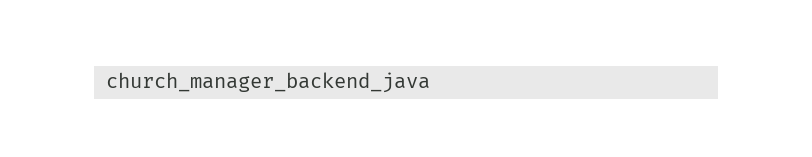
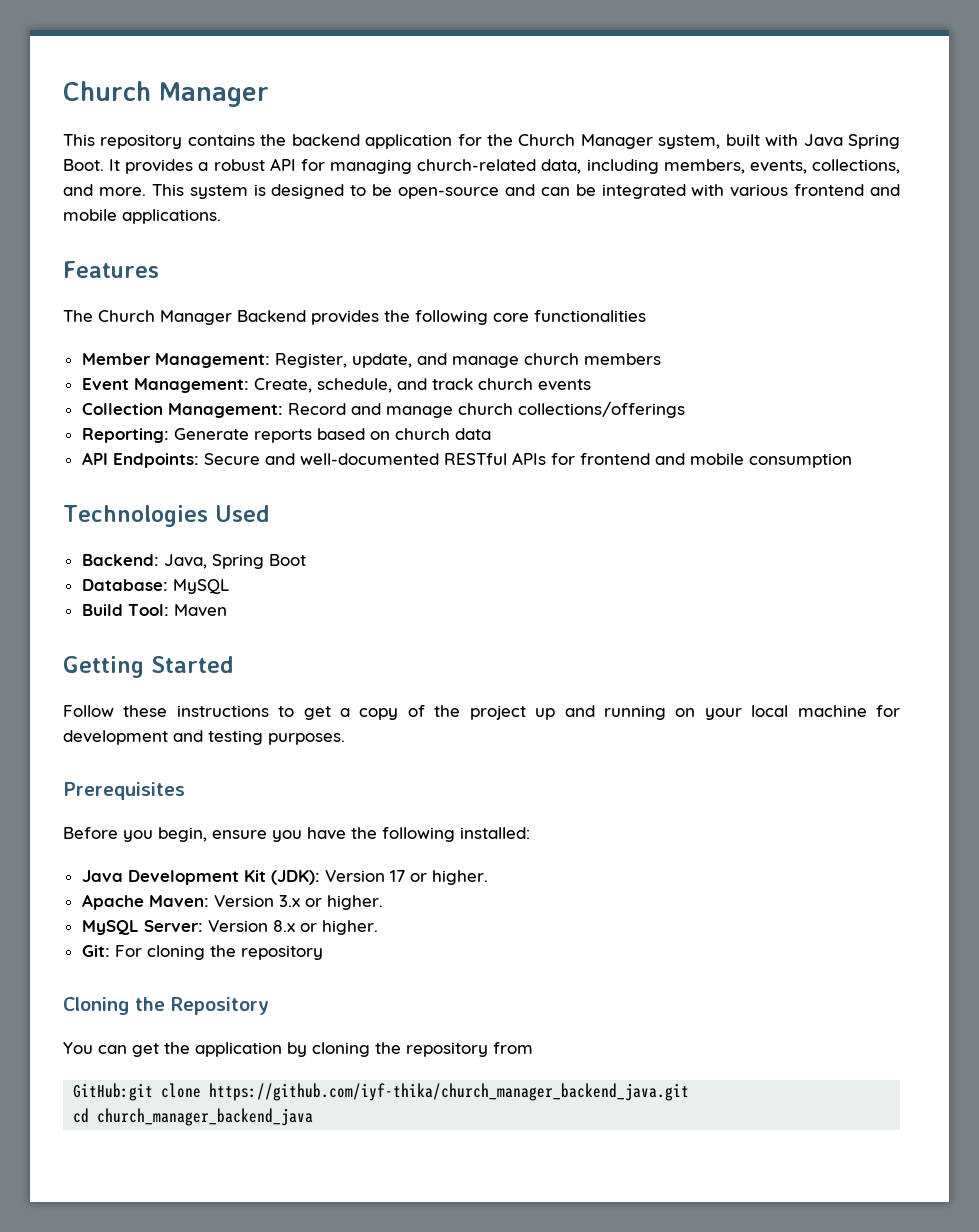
(105, 82) none -> [63,81,269,107] [63,134,901,149] [63,158,901,174] [63,184,900,199] [63,209,221,224] [63,261,159,278] [63,310,646,325] [81,353,661,368] [81,378,591,393] [81,401,685,418] [81,428,491,443] [81,452,852,468] [63,505,269,527] [81,554,306,569] [81,579,229,594] [81,604,227,617] [63,656,233,678] [63,705,900,720] [63,730,345,745] [63,782,185,800] [63,827,530,842] [81,870,488,885] [81,894,383,910] [81,920,378,935] [81,945,323,960] [63,997,269,1015] [63,1042,533,1057] [73,1083,690,1101] [73,1108,90,1123] Church Manager // This repository contains the backend application for the Church Manager system, built with Java Spring Boot. It provides a robust API for managing church-related data, including members, events, collections, and more. This system is designed to be open-source and can be integrated with various frontend and mobile applications. // Features // The Church Manager Backend provides the following core functionalities // Member Management: Register, update, and manage church members // Event Management: Create, schedule, and track church events // Collection Management: Record and manage church collections/offerings // Reporting: Generate reports based on church data // API Endpoints: Secure and well-documented RESTful APIs for frontend and mobile consumption // Technologies Used // Backend: Java, Spring Boot // Database: MySQL // Build Tool: Maven // Getting Started // Follow these instructions to get a copy of the project up and running on your local machine for development and testing purposes. // Prerequisites // Before you begin, ensure you have the following installed: // Java Development Kit (JDK): Version 17 or higher. // Apache Maven: Version 3.x or higher. // MySQL Server: Version 8.x or higher. // Git: For cloning the repository // Cloning the Repository // You can get the application by cloning the repository from // GitHub:git clone https://github.com/iyf-thika/church_manager_backend_java.git // cd

